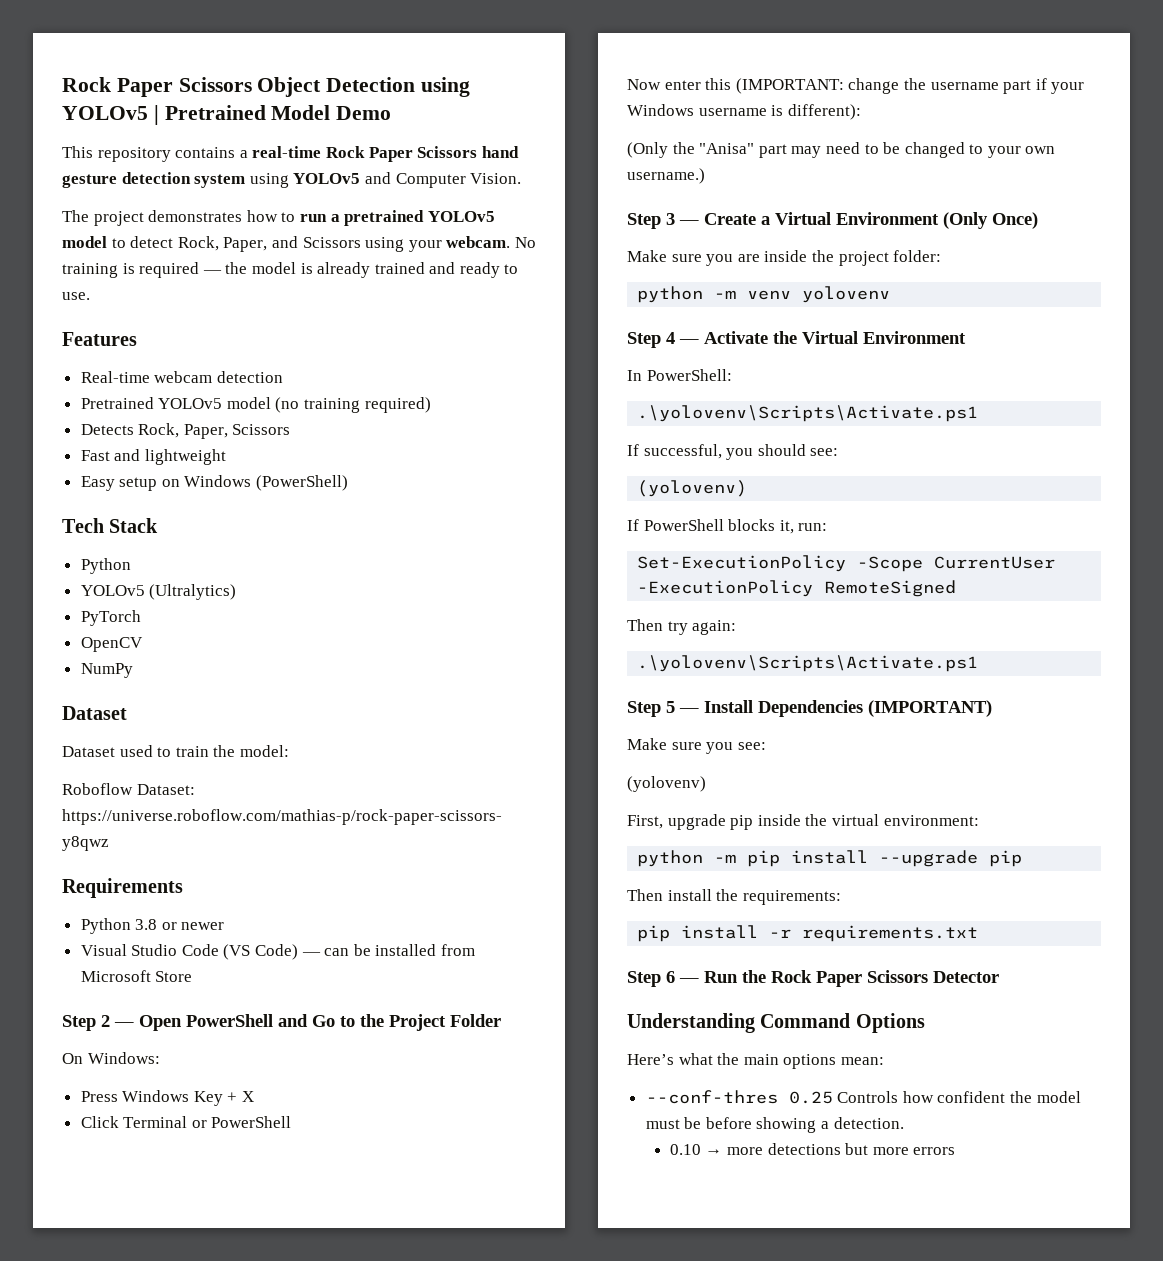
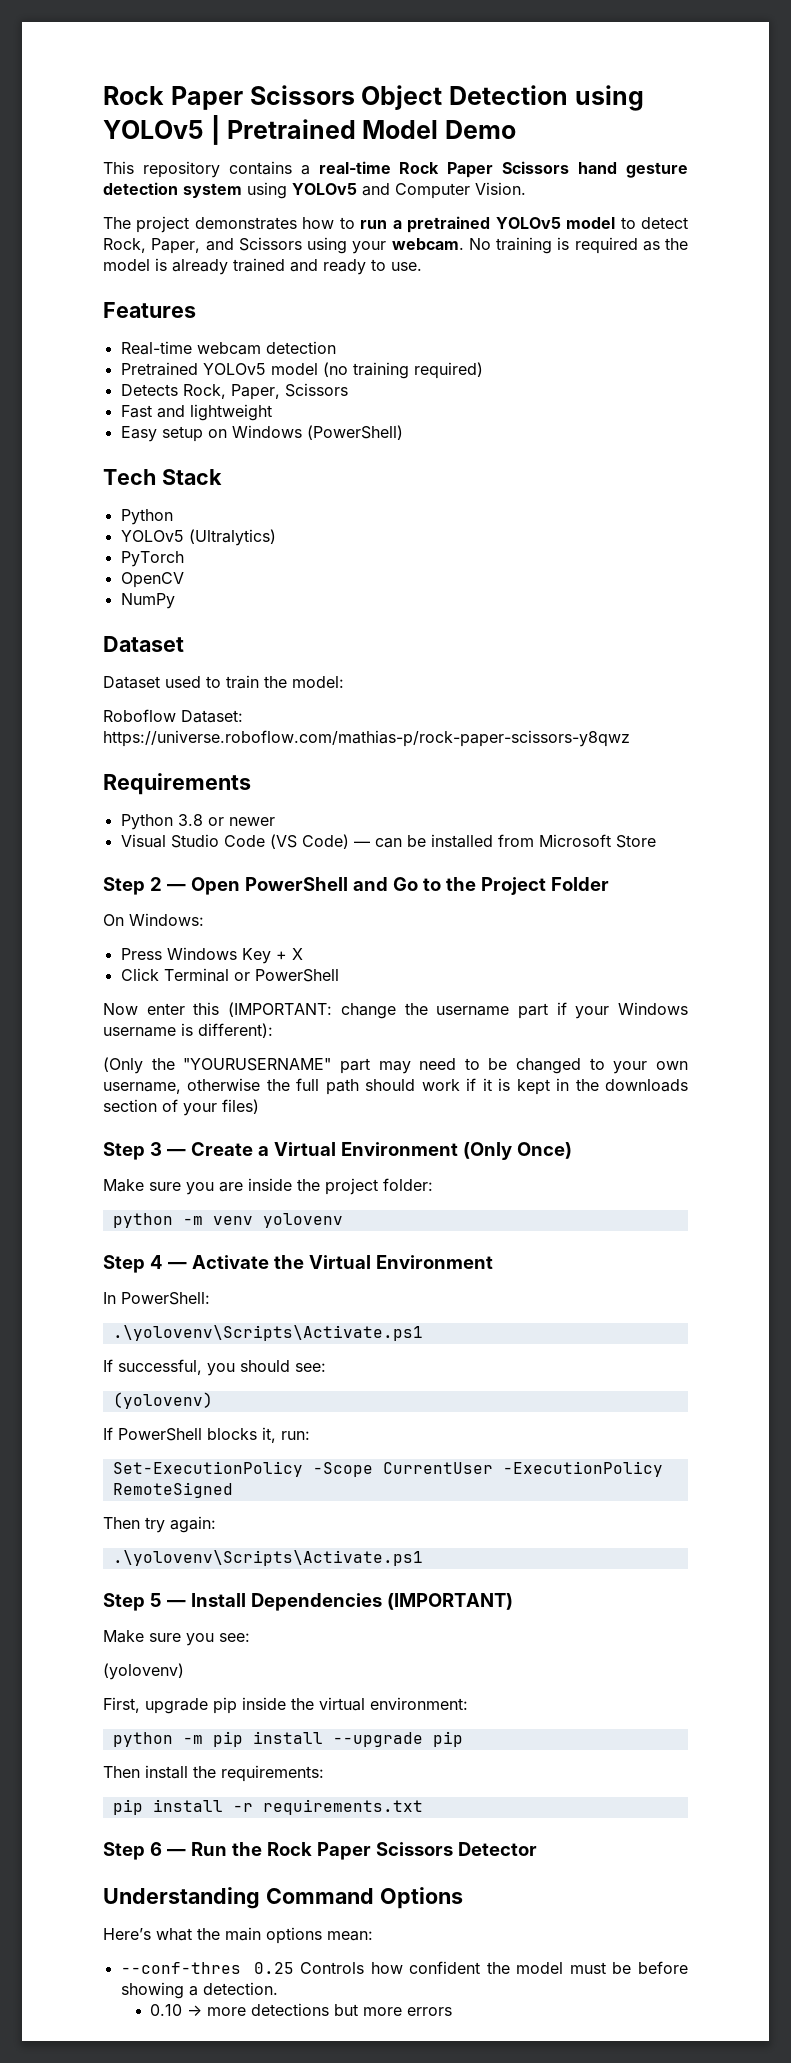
[202,270,222,274] — -> [642,241,660,251] as
[699,143,755,154] "Anisa" -> [183,1058,332,1071] "YOURUSERNAME"
[627,168,705,184] username.) -> [103,1078,688,1095] [103,1099,259,1116] username, otherwise the full path should work if it is kept in the downloads section of your files)

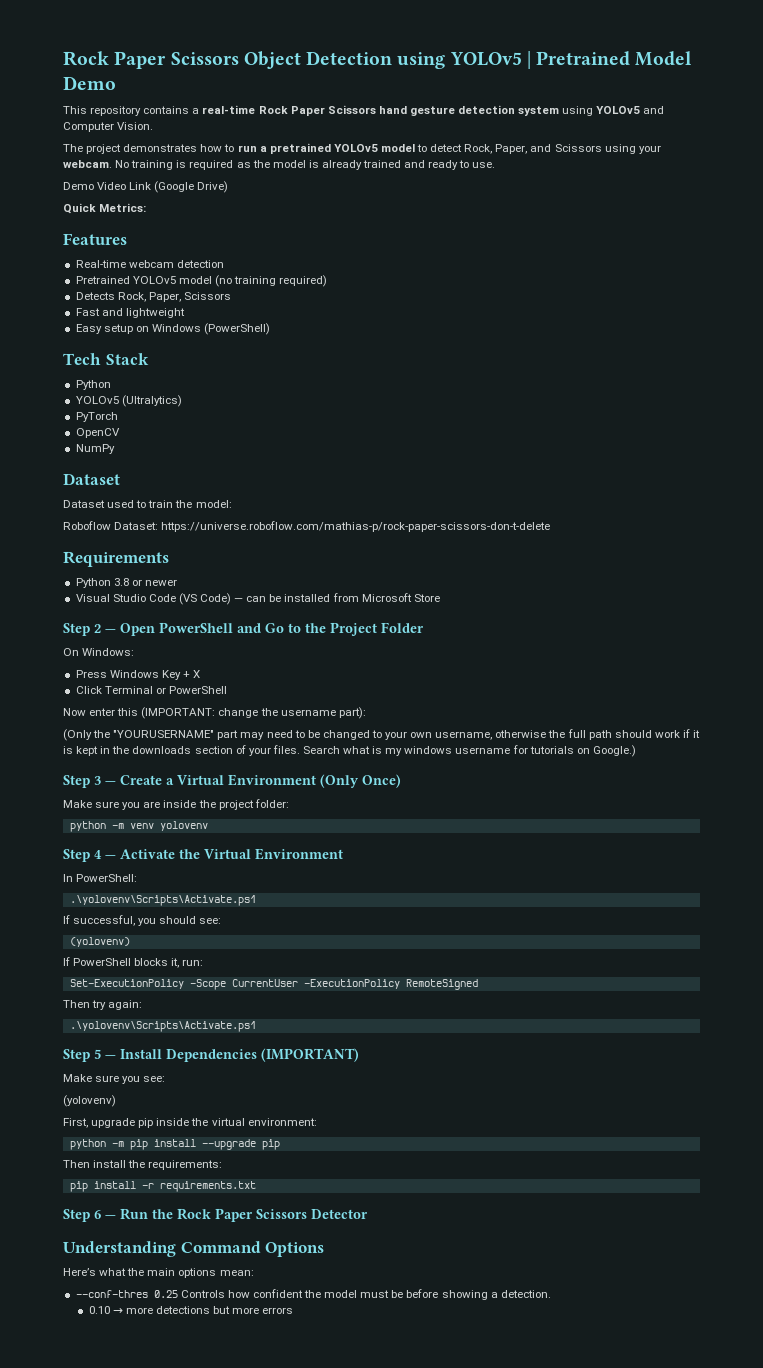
(422, 266) none -> [63,181,229,193] [63,203,147,214] // Demo Video Link (Google Drive) // Quick Metrics:
[103,730,630,747] https://universe.roboflow.com/mathias-p/rock-paper-scissors-y8qwz -> [161,521,551,532] https://universe.roboflow.com/mathias-p/rock-paper-scissors-don-t-delete
[517,1002,688,1019] [103,1023,273,1038] part if your Windows username is different): -> [338,707,366,719] part):
[222,1099,259,1114] files) -> [272,745,636,757] files. Search what is my windows username for tutorials on Google.)

